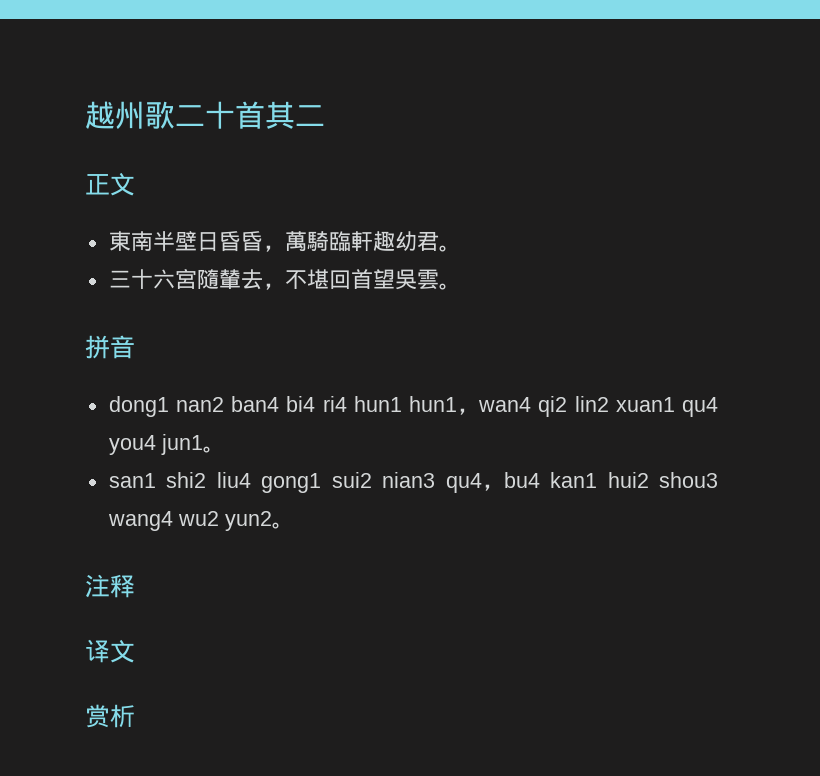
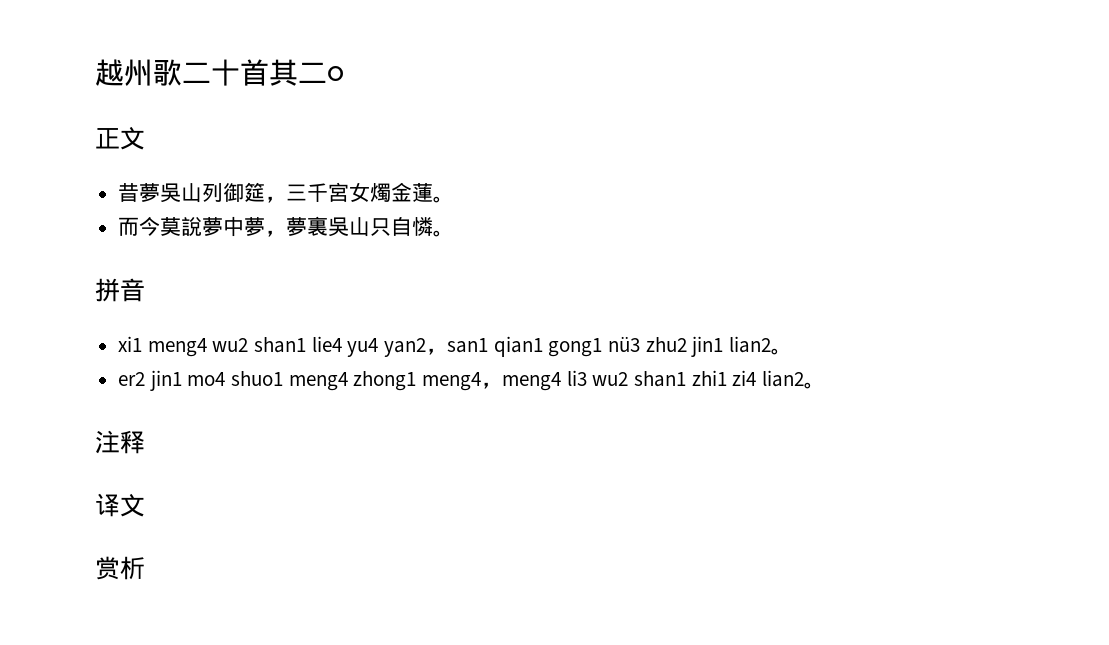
(325, 115) none -> [327,66,344,83] ○
[108,231,461,252] [108,269,461,290] [85,335,135,359] [108,396,719,417] [108,434,225,455] [108,472,719,493] [107,511,272,531] 東南半壁日昏昏，萬騎臨軒趣幼君。 // 三十六宮隨輦去，不堪回首望吳雲。 // 拼音 // dong1 nan2 ban4 bi4 ri4 hun1 hun1，wan4 qi2 lin2 xuan1 qu4 you4 jun1。 // san1 shi2 liu4 gong1 sui2 nian3 qu4，bu4 kan1 hui2 shou3 wang4 wu2 yun2 -> [118,182,455,203] [118,216,455,237] [95,278,145,302] [118,336,793,357] [118,370,805,391] 昔夢吳山列御筵，三千宮女燭金蓮。 // 而今莫說夢中夢，夢裏吳山只自憐。 // 拼音 // xi1 meng4 wu2 shan1 lie4 yu4 yan2，san1 qian1 gong1 nü3 zhu2 jin1 lian2。 // er2 jin1 mo4 shuo1 meng4 zhong1 meng4，meng4 li3 wu2 shan1 zhi1 zi4 lian2

